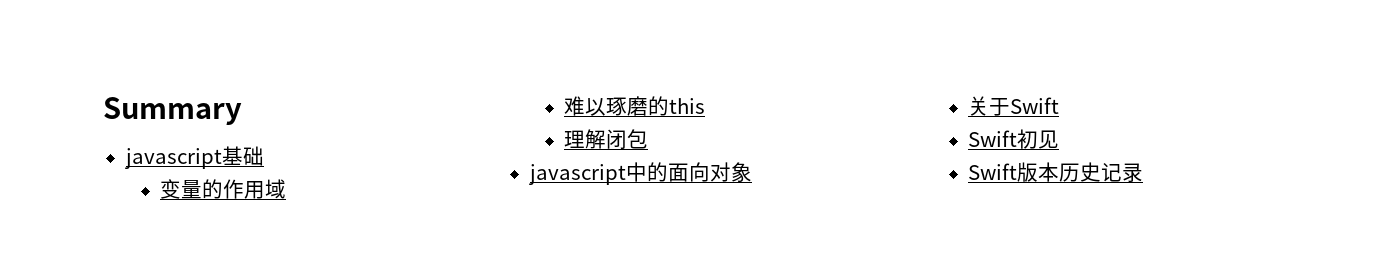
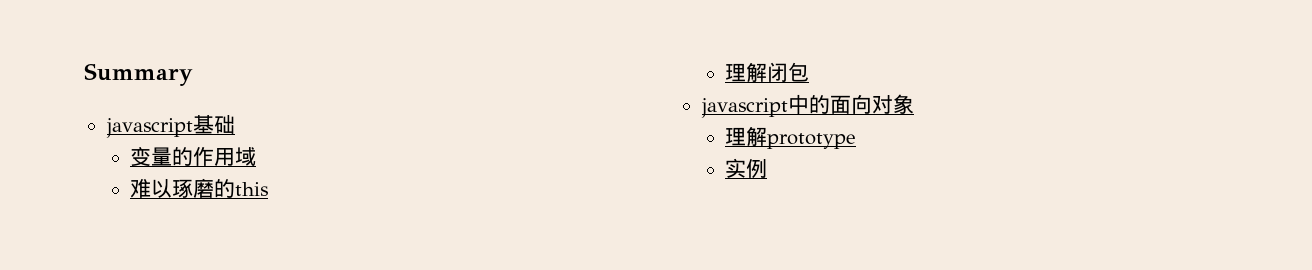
[968,96,1060,116] [968,129,1060,149] [968,162,1144,182] 关于Swift // Swift初见 // Swift版本历史记录 -> [725,126,857,149] [725,158,768,179] 理解prototype // 实例

